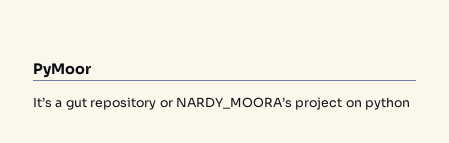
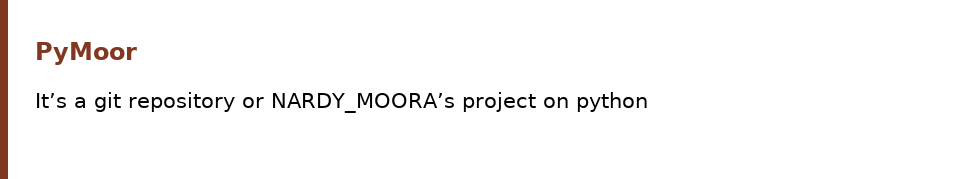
[65,98,87,110] gut -> [94,92,121,112] git

